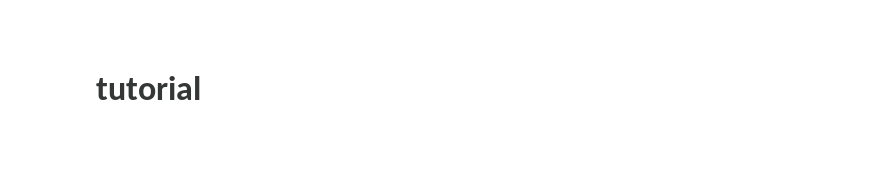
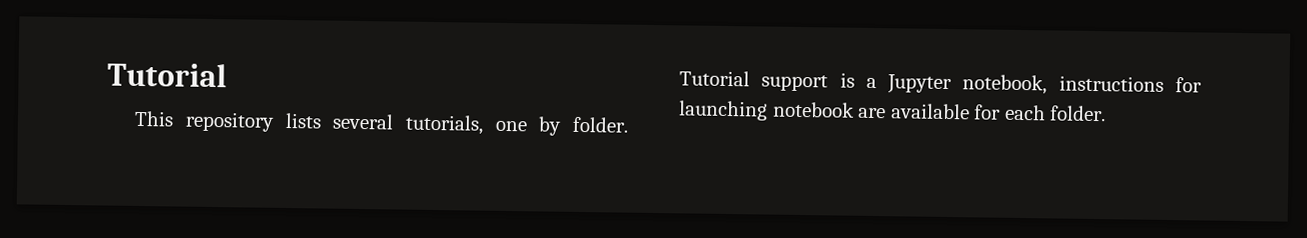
[96,76,201,100] tutorial -> [107,62,227,88] [134,110,629,136] [679,70,1202,95] [678,100,1107,122] Tutorial // This repository lists several tutorials, one by folder. Tutorial support is a Jupyter notebook, instructions for launching notebook are available for each folder.

